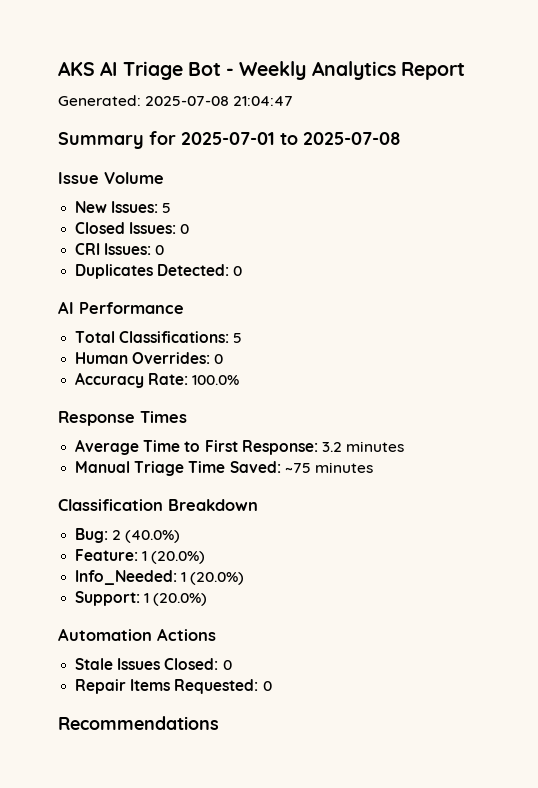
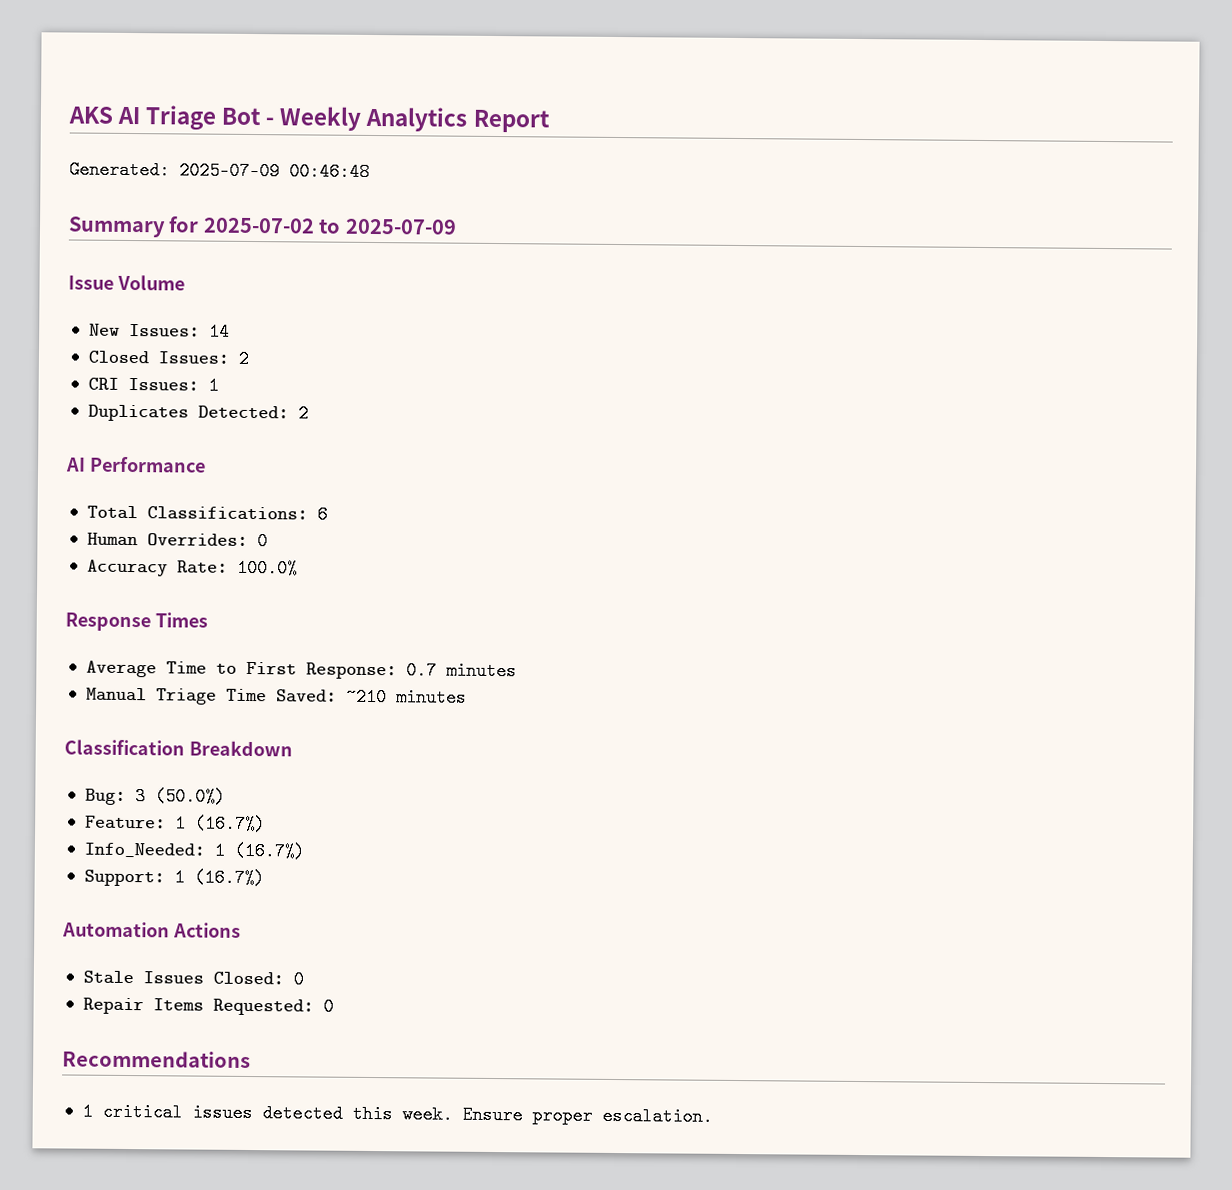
[145,96,294,106] 2025-07-08 21:04:47 -> [179,161,370,181] 2025-07-09 00:46:48
[181,132,401,145] 2025-07-01 to 2025-07-08 -> [202,217,457,235] 2025-07-02 to 2025-07-09
[162,203,172,213] 5 -> [208,322,230,341] 14
[180,224,190,234] 0 -> [237,349,249,368] 2
[155,245,165,255] 0 -> [207,376,219,395] 1
[233,266,243,276] 0 -> [297,404,309,423] 2
[233,333,243,343] 5 -> [316,505,328,524] 6
[321,442,342,452] 3.2 -> [405,661,437,680] 0.7
[284,463,311,473] ~75 -> [345,687,387,707] ~210
[112,530,181,543] 2 (40.0%) -> [134,787,226,806] 3 (50.0%)
[151,551,206,564] (20.0%) -> [194,814,266,834] (16.7%)
[190,572,245,585] (20.0%) -> [233,841,305,861] (16.7%)
[153,593,208,606] (20.0%) -> [193,868,265,888] (16.7%)
(219, 723) none -> [81,1102,713,1126] // 1 critical issues detected this week. Ensure proper escalation.

